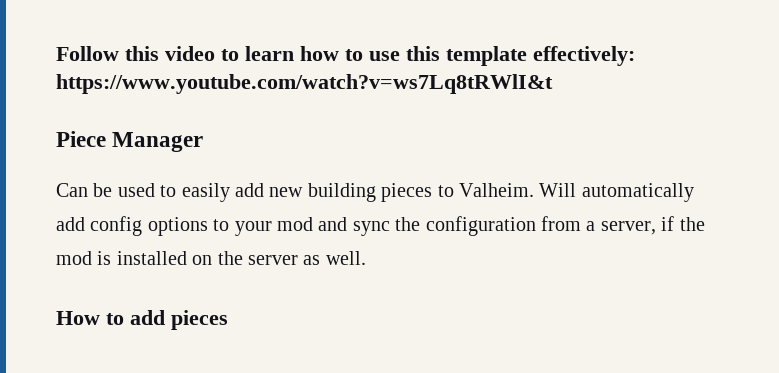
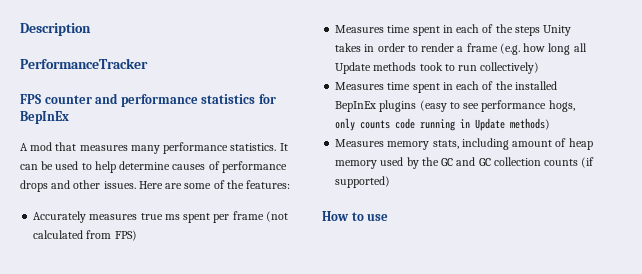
[56,46,635,66] [56,74,553,94] [56,131,204,152] [56,183,694,202] [56,216,705,236] [56,251,366,265] Follow this video to learn how to use this template effectively: https://www.youtube.com/watch?v=ws7Lq8tRWlI&t // Piece Manager // Can be used to easily add new building pieces to Valheim. Will automatically add config options to your mod and sync the configuration from a server, if the mod is installed on the server as well. -> [20,23,91,36] [20,58,148,69] [20,93,276,107] [20,111,69,124] [20,142,288,154] [20,161,287,173] [20,180,291,192] [33,211,288,223] [33,230,137,241] [335,24,572,36] [335,43,587,55] [335,62,540,74] [335,81,557,93] [335,100,575,112] [335,118,551,131] [335,138,593,150] [335,157,595,169] [335,176,391,188] Description // PerformanceTracker // FPS counter and performance statistics for BepInEx // A mod that measures many performance statistics. It can be used to help determine causes of performance drops and other issues. Here are some of the features: // Accurately measures true ms spent per frame (not calculated from FPS) // Measures time spent in each of the steps Unity takes in order to render a frame (e.g. how long all Update methods took to run collectively) // Measures time spent in each of the installed BepInEx plugins (easy to see performance hogs, only counts code running in Update methods) // Measures memory stats, including amount of heap memory used by the GC and GC collection counts (if supported)
[130,310,228,330] add pieces -> [367,213,389,221] use

